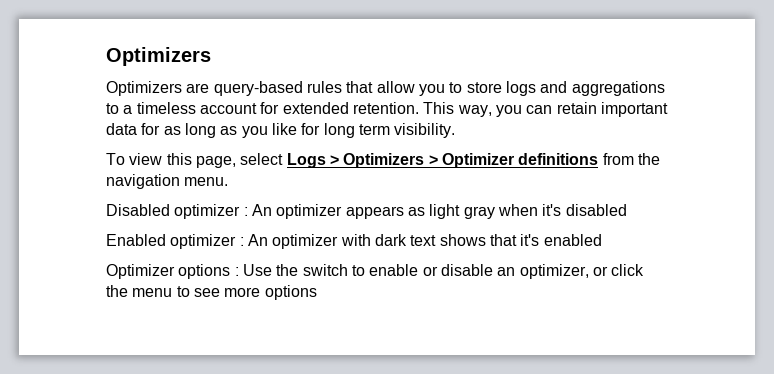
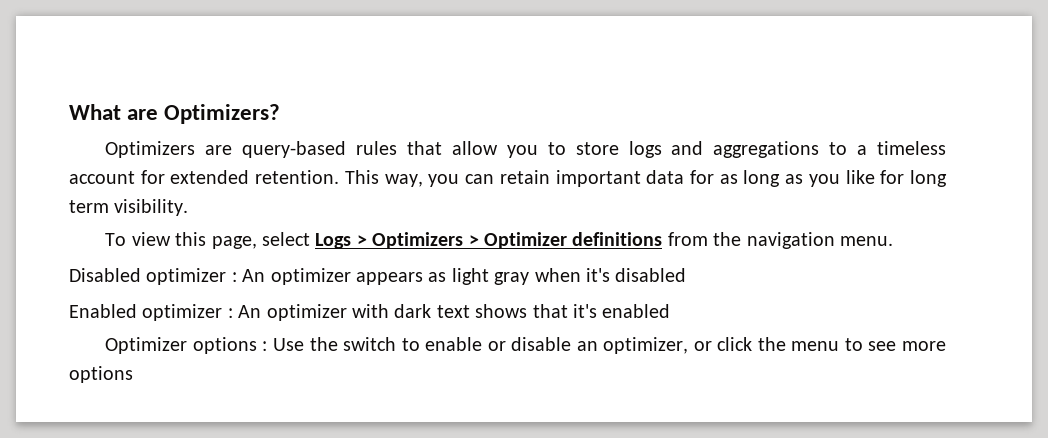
[106,47,211,66] Optimizers -> [69,104,281,124] What are Optimizers?

